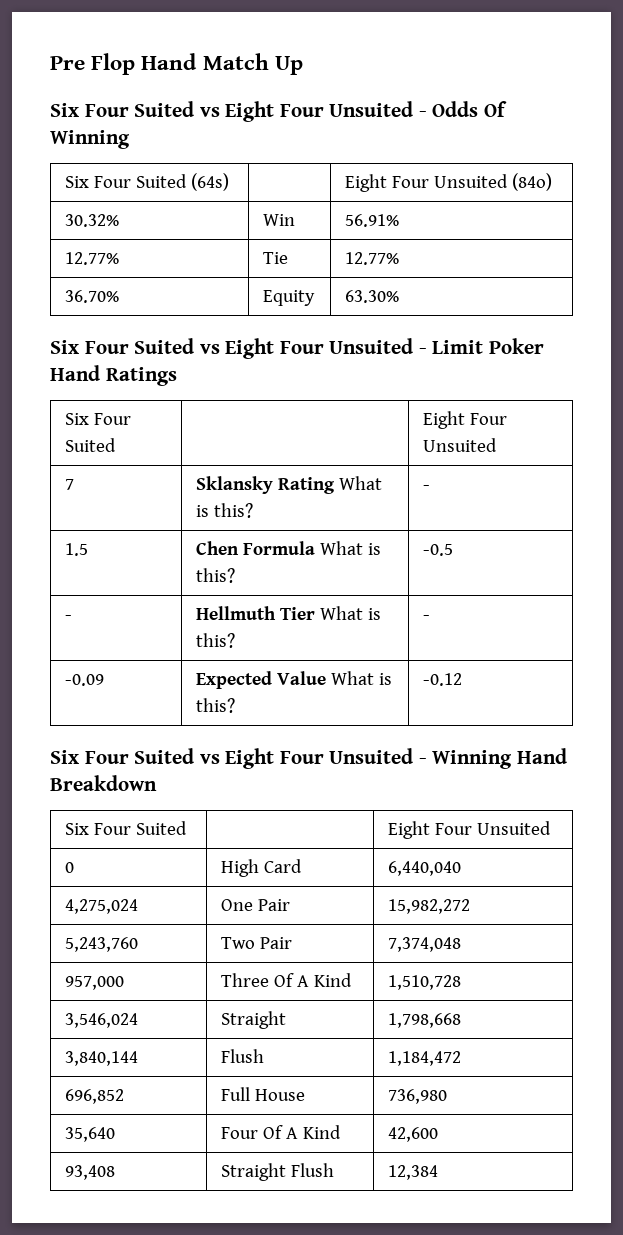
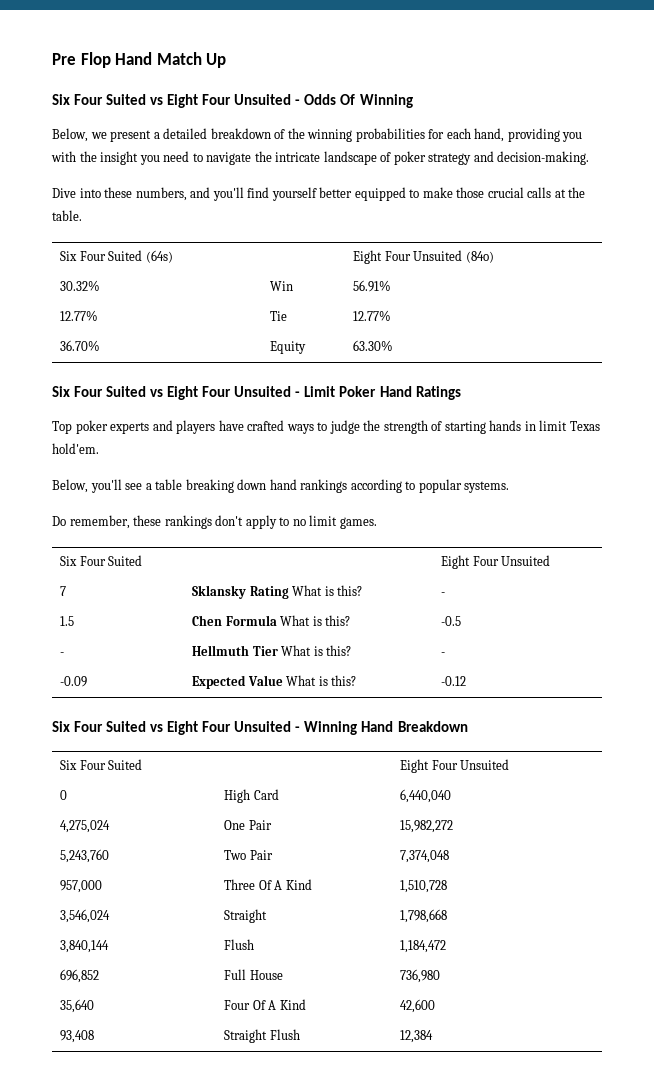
(130, 139) none -> [52,128,583,142] [51,151,590,165] [52,187,586,201] [52,210,82,221] // Below, we present a detailed breakdown of the winning probabilities for each hand, providing you with the insight you need to navigate the intricate landscape of poker strategy and decision-making. // Dive into these numbers, and you'll find yourself better equipped to make those crucial calls at the table.
(177, 376) none -> [52,420,600,434] [52,443,99,454] [52,479,510,493] [52,515,377,529] // Top poker experts and players have crafted ways to judge the strength of starting hands in limit Texas hold'em. // Below, you'll see a table breaking down hand rankings according to popular systems. // Do remember, these rankings don't apply to no limit games.

